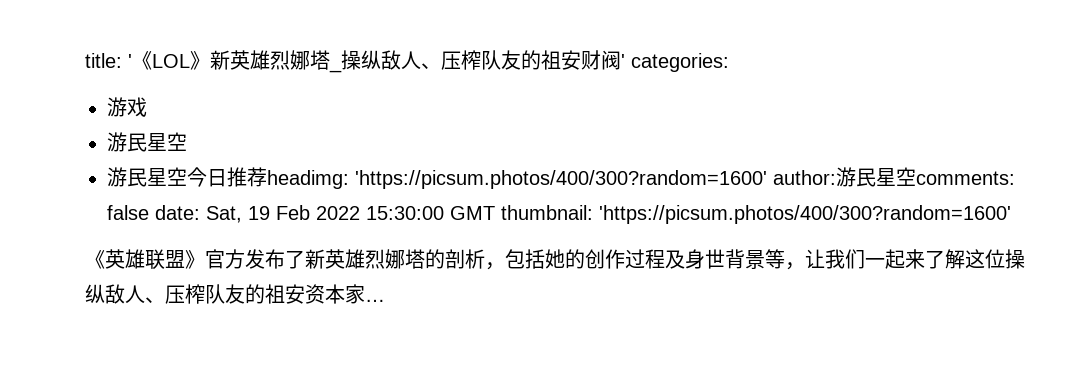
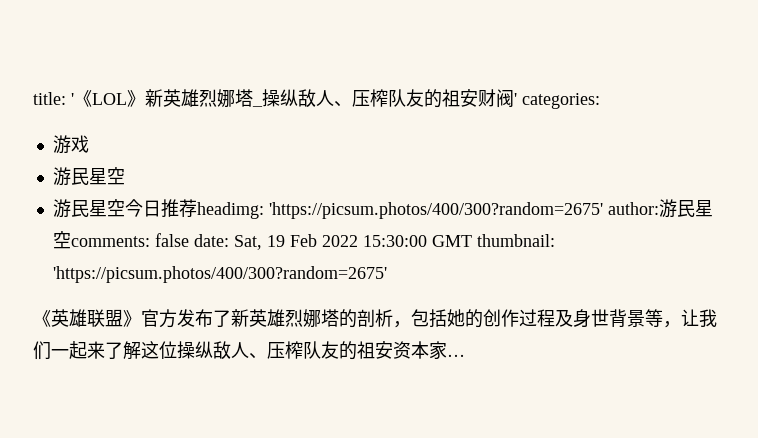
[355,170,767,189] 'https://picsum.photos/400/300?random=1600' -> [268,202,603,219] 'https://picsum.photos/400/300?random=2675'
[599,205,1011,224] 'https://picsum.photos/400/300?random=1600' -> [52,266,387,283] 'https://picsum.photos/400/300?random=2675'

